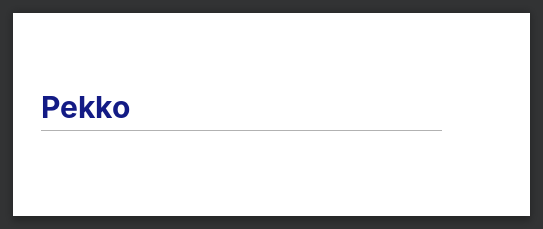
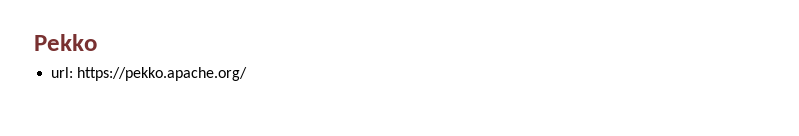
(130, 107) none -> [51,67,248,81] // url: https://pekko.apache.org/

